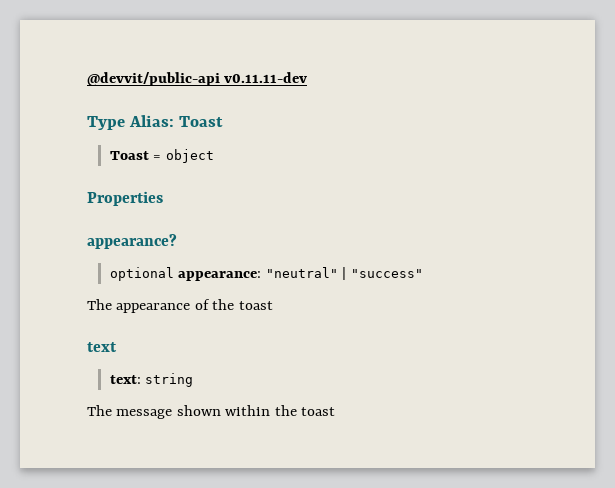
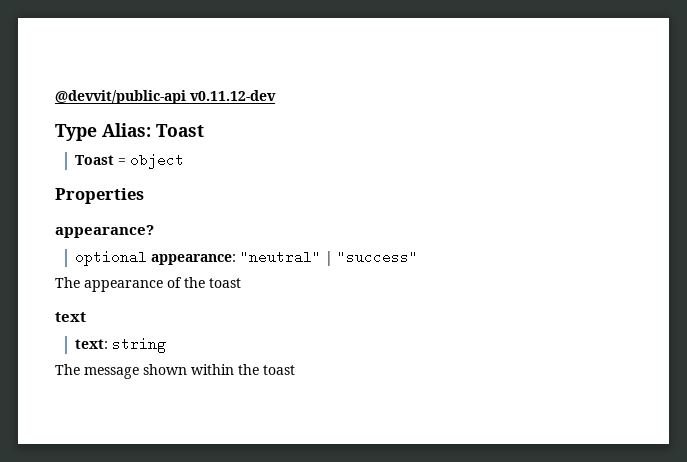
[224,72,308,83] v0.11.11-dev -> [190,90,276,101] v0.11.12-dev

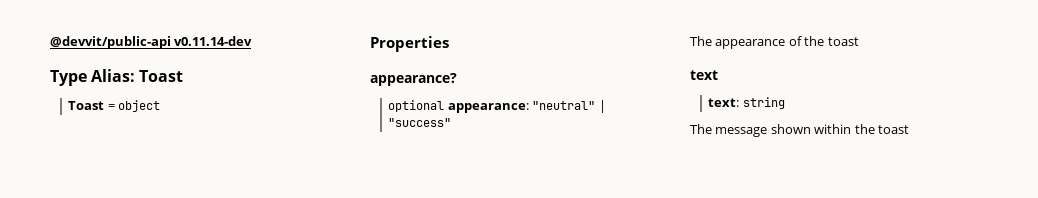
[190,90,276,101] v0.11.12-dev -> [174,36,253,46] v0.11.14-dev

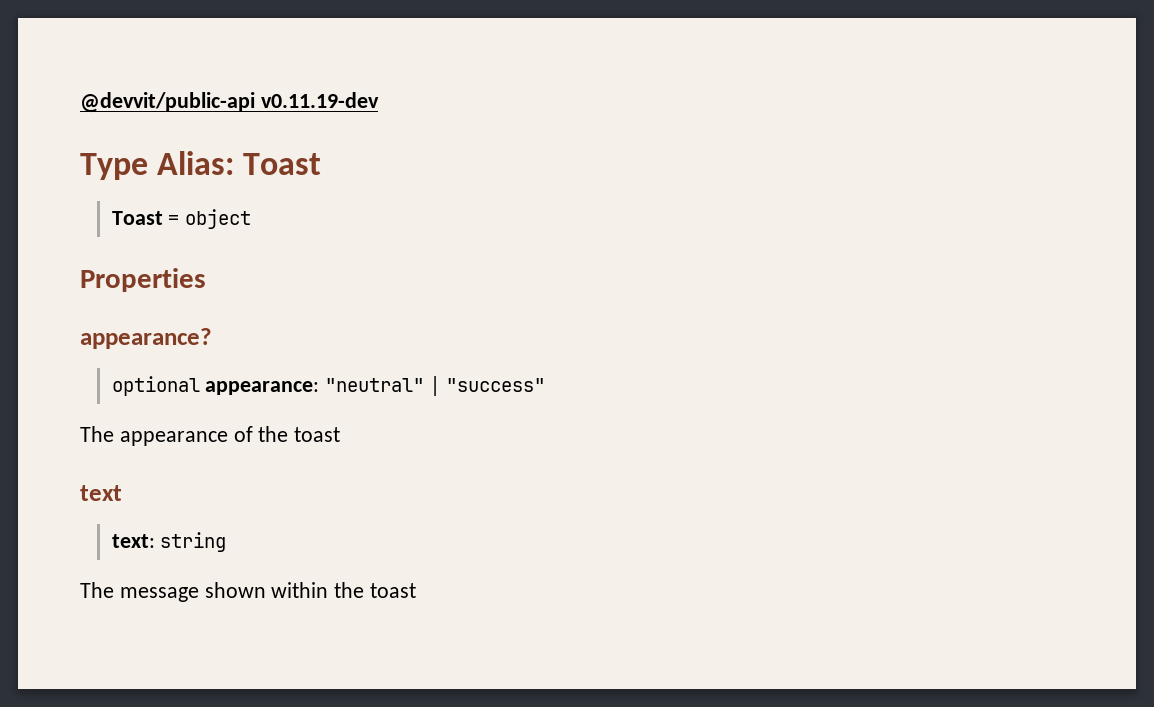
[174,36,253,46] v0.11.14-dev -> [260,92,379,108] v0.11.19-dev

